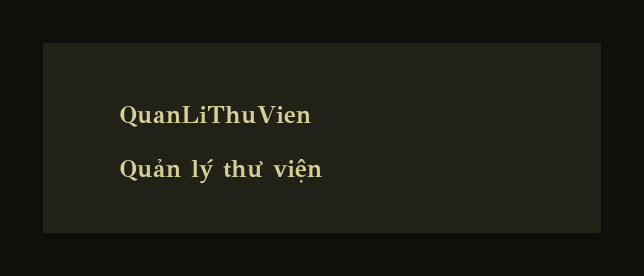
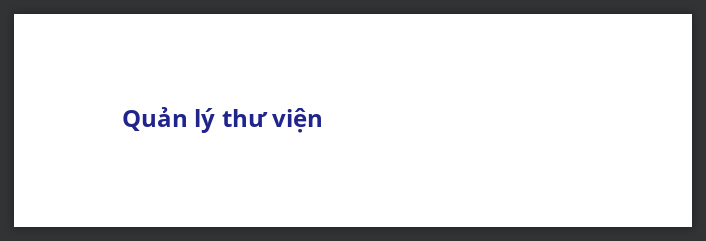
[119,106,311,127] QuanLiThuVien // -> (122, 119) none

